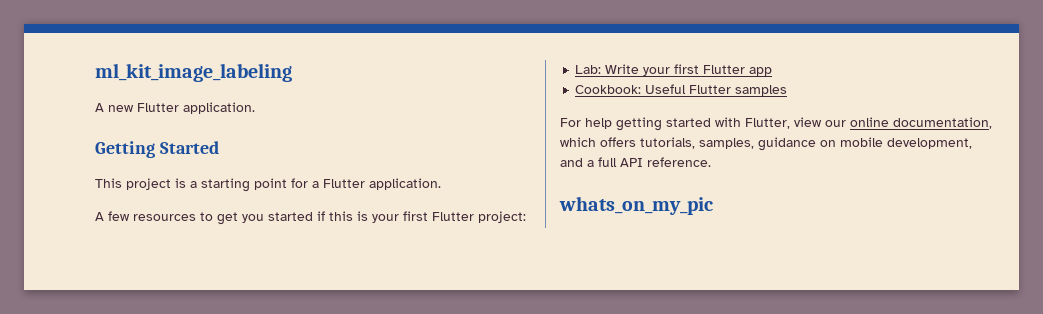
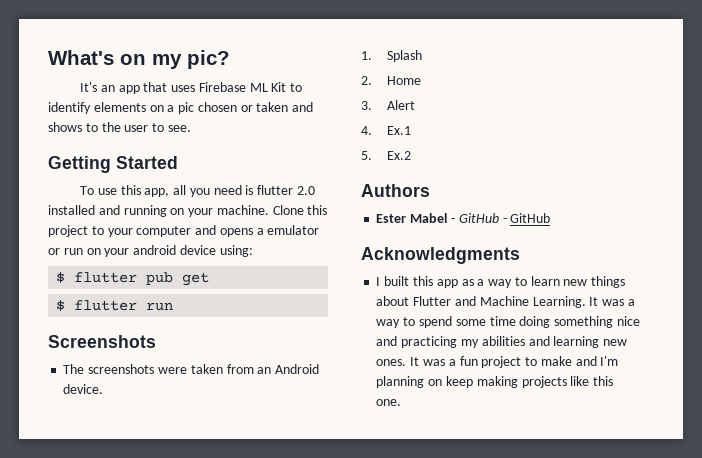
[95,63,292,82] [95,102,255,114] [95,141,219,158] [95,178,441,192] [95,211,526,225] [575,64,773,76] [575,84,788,96] [560,117,992,131] [560,137,972,151] [560,157,711,167] [559,196,713,215] ml_kit_image_labeling // A new Flutter application. // Getting Started // This project is a starting point for a Flutter application. // A few resources to get you started if this is your first Flutter project: // Lab: Write your first Flutter app // Cookbook: Useful Flutter samples // For help getting started with Flutter, view our online documentation, which offers tutorials, samples, guidance on mobile development, and a full API reference. // whats_on_my_pic -> [48,50,230,69] [79,82,303,94] [48,102,314,114] [48,122,191,132] [48,156,178,173] [79,185,315,197] [48,205,328,217] [48,225,320,237] [48,245,253,257] [56,272,210,286] [56,300,174,311] [48,335,156,348] [63,364,320,374] [63,384,104,394] [361,50,423,62] [361,76,422,85] [361,100,416,110] [361,126,412,135] [361,151,412,160] [361,184,430,197] [376,213,551,223] [361,247,520,264] [376,276,626,288] [376,296,635,308] [376,316,640,328] [376,336,628,348] [376,356,619,368] [376,376,614,388] [376,399,402,406] What's on my pic? // It's an app that uses Firebase ML Kit to identify elements on a pic chosen or taken and shows to the user to see. // Getting Started // To use this app, all you need is flutter 2.0 installed and running on your machine. Clone this project to your computer and opens a emulator or run on your android device using: // $ flutter pub get // $ flutter run // Screenshots // The screenshots were taken from an Android device. // 1. Splash // 2. Home // 3. Alert // 4. Ex.1 // 5. Ex.2 // Authors // Ester Mabel - GitHub - GitHub // Acknowledgments // I built this app as a way to learn new things about Flutter and Machine Learning. It was a way to spend some time doing something nice and practicing my abilities and learning new ones. It was a fun project to make and I'm planning on keep making projects like this one.

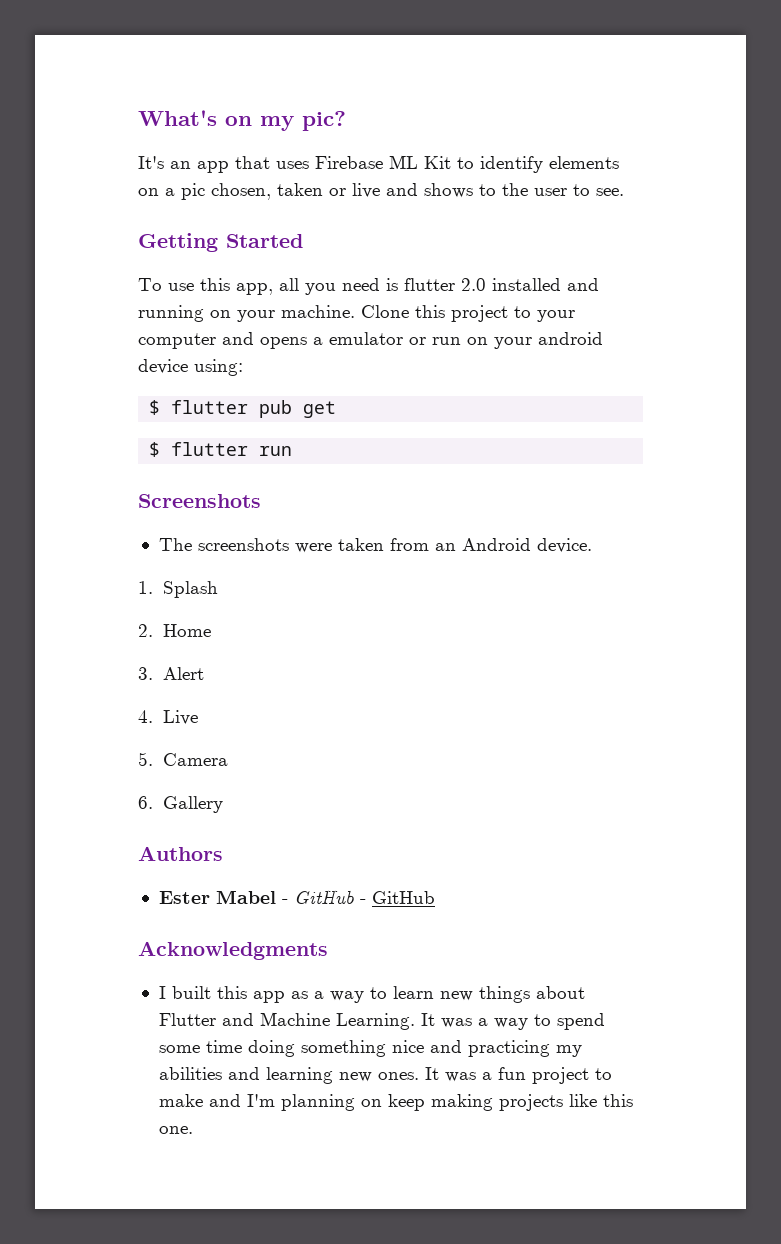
[197,102,289,112] chosen or taken -> [211,183,380,200] chosen, taken or live
[387,126,412,135] Ex.1 -> [162,710,198,725] Live
[387,151,412,160] Ex.2 -> [162,753,228,766] [138,796,223,813] Camera // 6. Gallery

